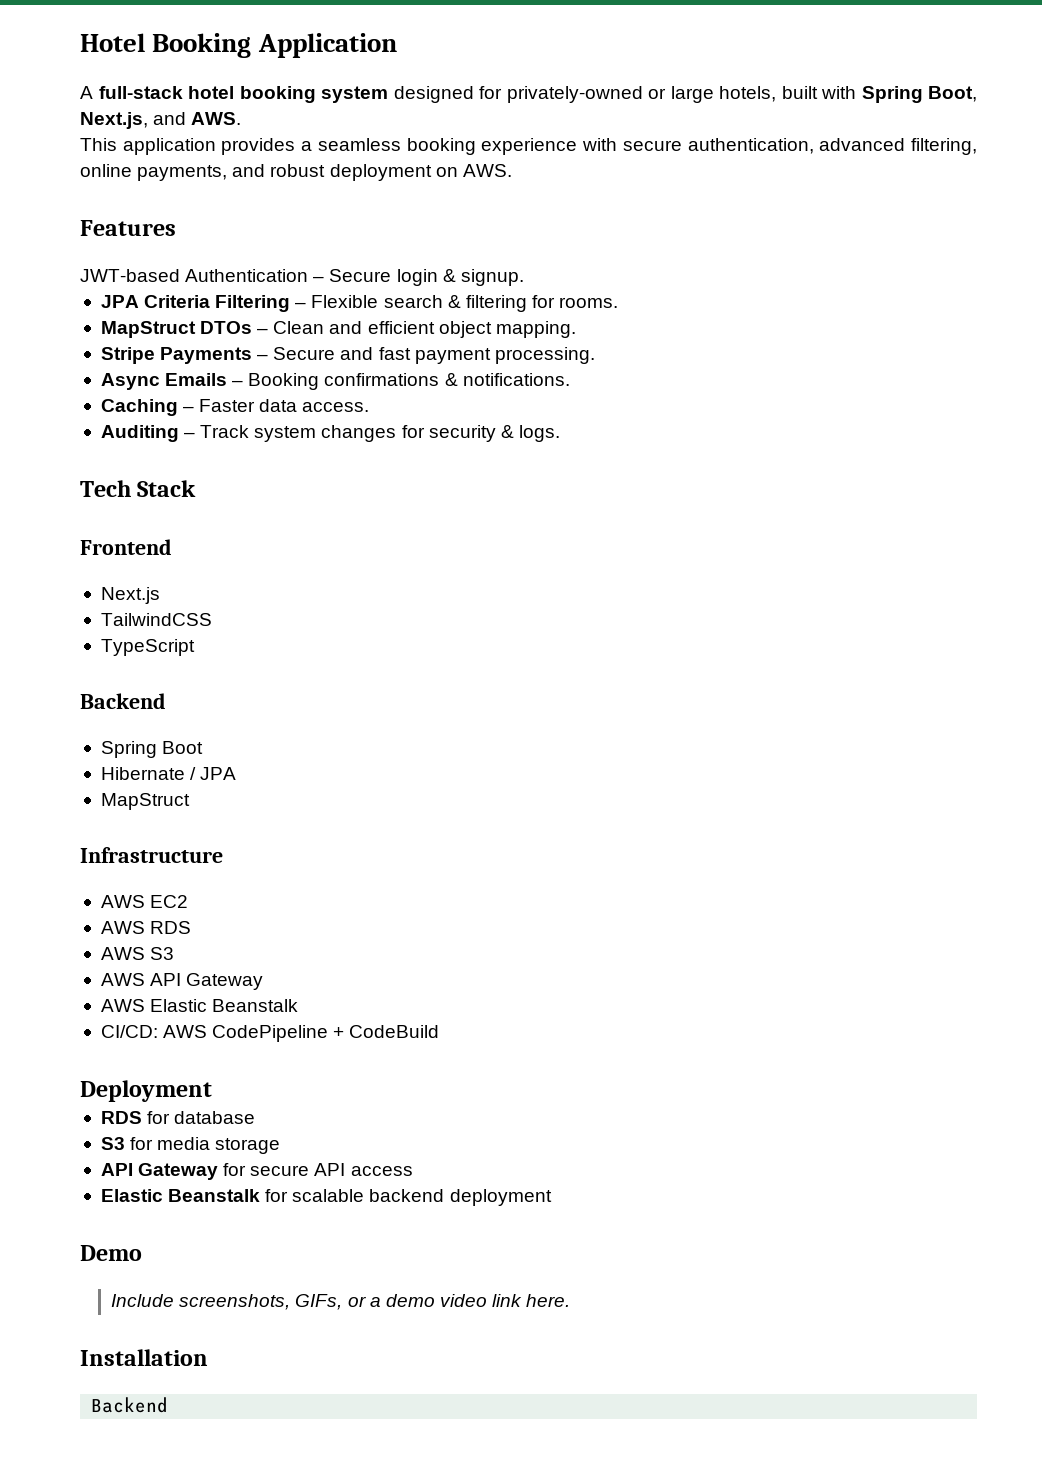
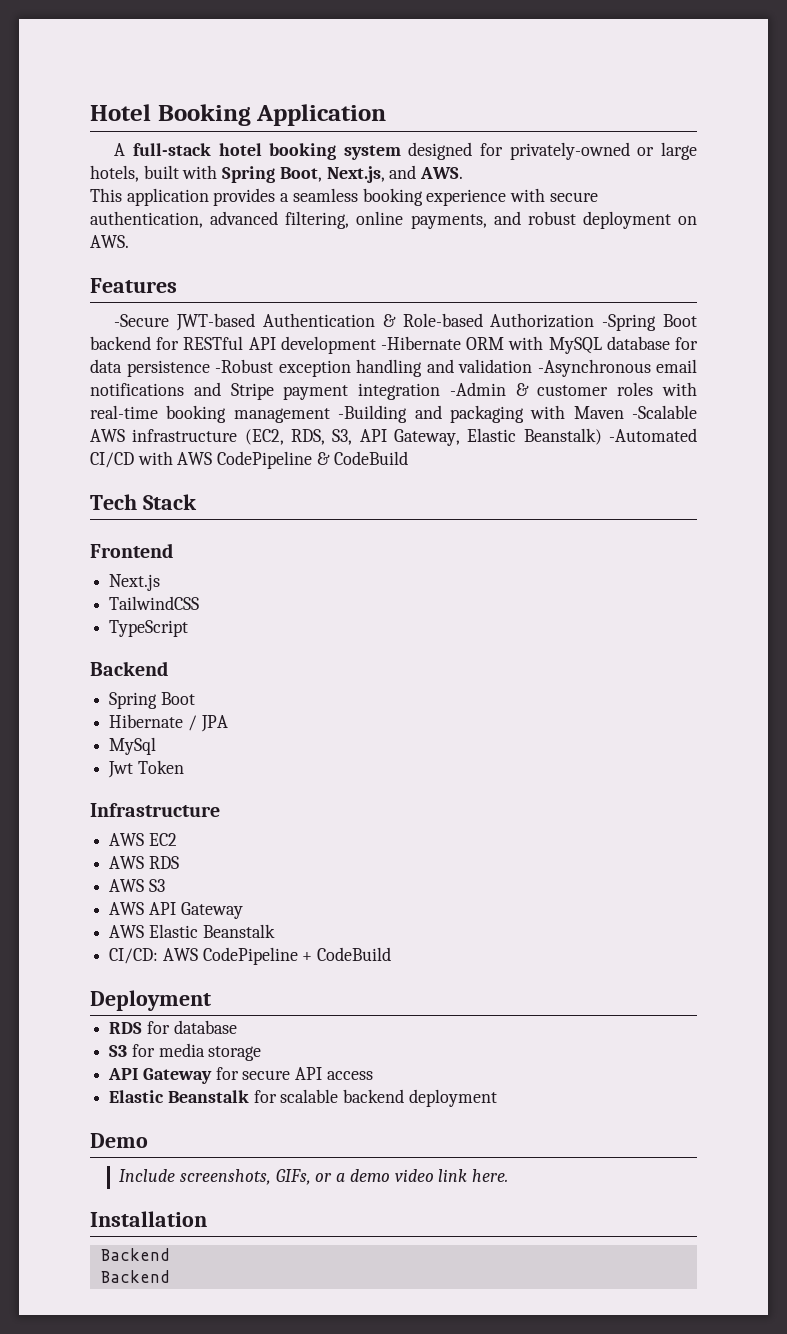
(176, 228) none -> [114,314,170,327] -Secure
[313,269,524,286] [100,295,619,312] [100,321,576,338] [100,347,595,364] [100,373,570,390] [100,399,370,416] [100,425,560,442] – Secure login & signup. // JPA Criteria Filtering – Flexible search & filtering for rooms. // MapStruct DTOs – Clean and efficient object mapping. // Stripe Payments – Secure and fast payment processing. // Async Emails – Booking confirmations & notifications. // Caching – Faster data access. // Auditing – Track system changes for security & logs. -> [382,313,698,331] [90,336,698,354] [90,359,697,377] [90,382,697,400] [90,405,697,423] [90,428,697,446] [90,451,408,469] & Role-based Authorization -Spring Boot backend for RESTful API development -Hibernate ORM with MySQL database for data persistence -Robust exception handling and validation -Asynchronous email notifications and Stripe payment integration -Admin & customer roles with real-time booking management -Building and packaging with Maven -Scalable AWS infrastructure (EC2, RDS, S3, API Gateway, Elastic Beanstalk) -Automated CI/CD with AWS CodePipeline & CodeBuild
[100,793,190,810] MapStruct -> [109,737,157,755] [108,760,184,778] MySql // Jwt Token
(169, 1405) none -> [100,1270,170,1283] // Backend

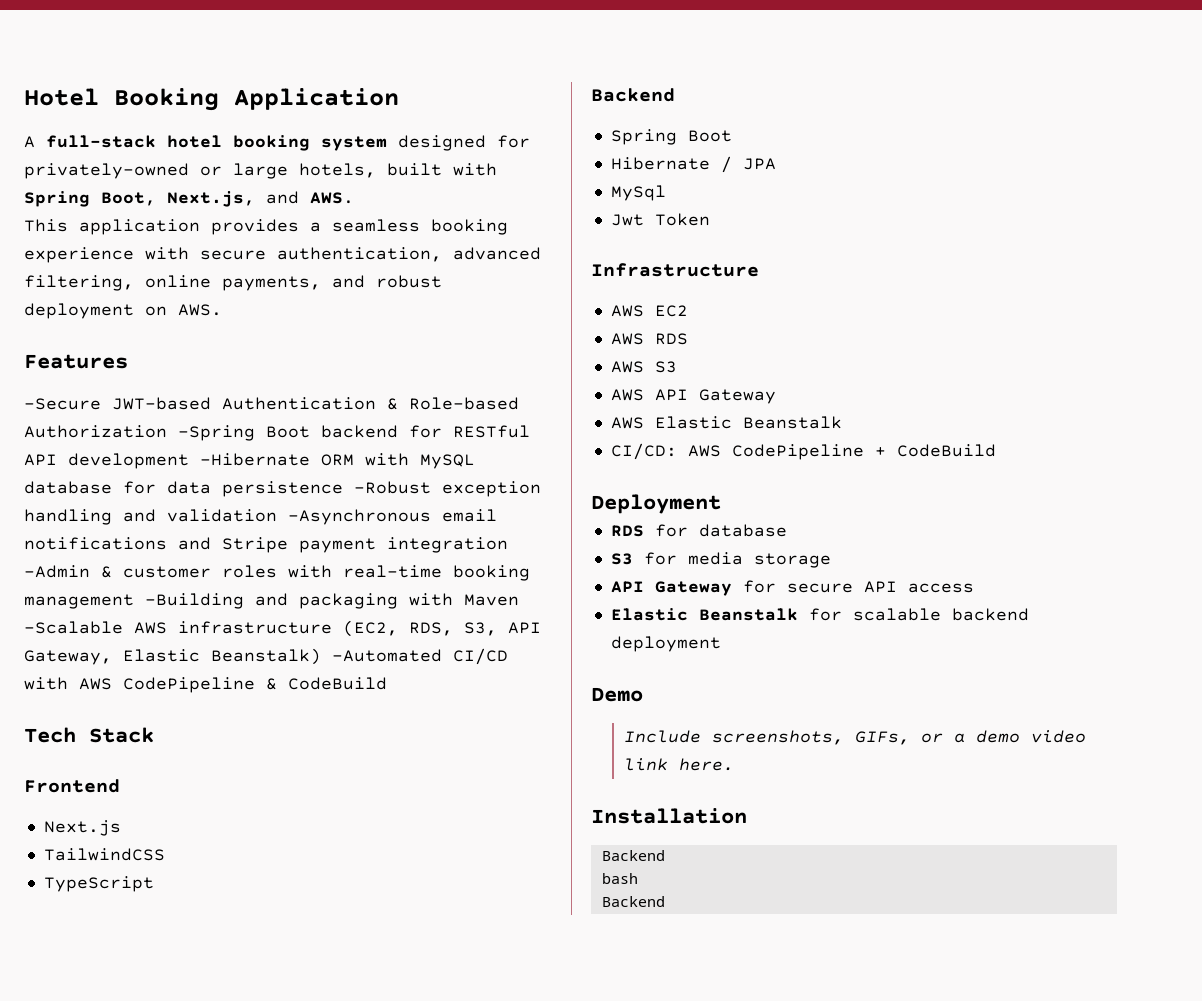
(170, 1254) none -> [601,873,638,884] // bash

